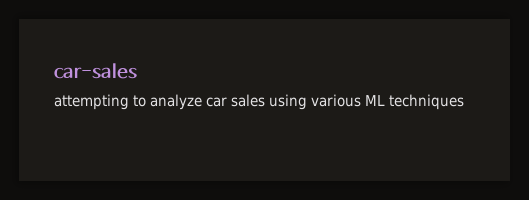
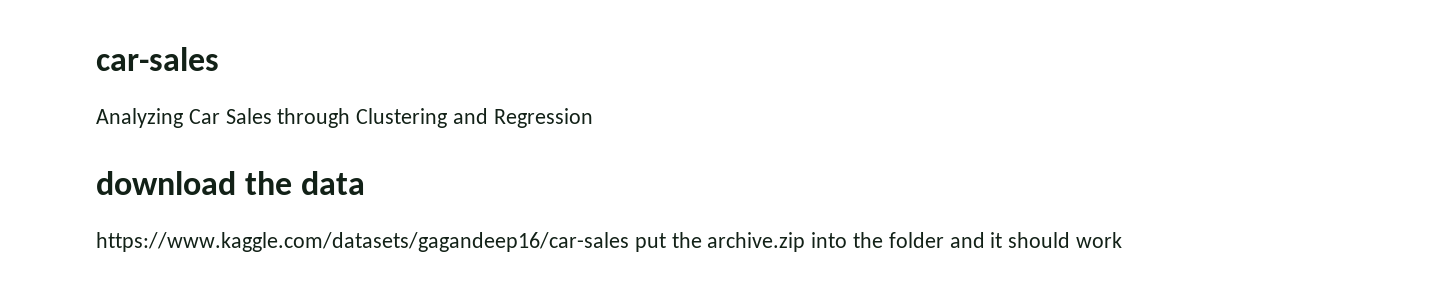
[54,94,464,110] attempting to analyze car sales using various ML techniques -> [96,108,593,128] [96,171,366,195] [96,232,1123,252] Analyzing Car Sales through Clustering and Regression // download the data // https://www.kaggle.com/datasets/gagandeep16/car-sales put the archive.zip into the folder and it should work

